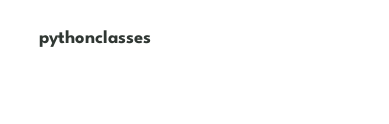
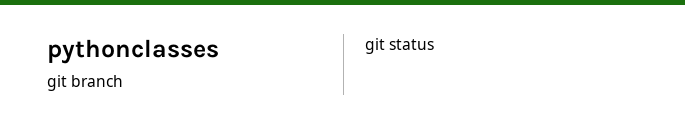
(151, 38) none -> [47,75,124,91] [365,38,435,54] // git branch // git status

